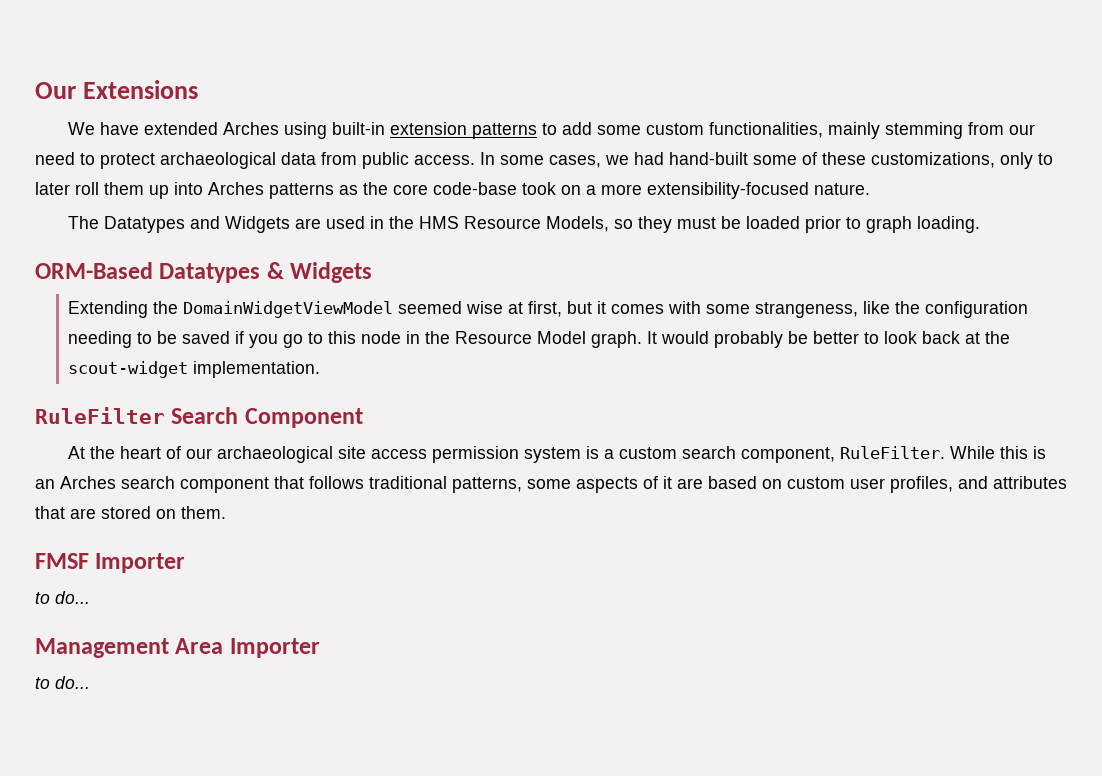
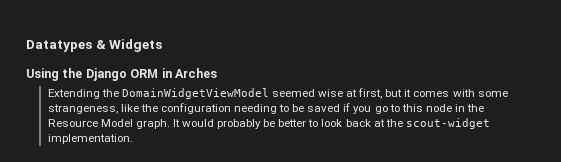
[35,80,199,99] [67,122,1035,139] [35,152,1053,169] [35,182,870,199] [67,216,980,233] [35,262,373,283] Our Extensions // We have extended Arches using built-in extension patterns to add some custom functionalities, mainly stemming from our need to protect archaeological data from public access. In some cases, we had hand-built some of these customizations, only to later roll them up into Arches patterns as the core code-base took on a more extensibility-focused nature. // The Datatypes and Widgets are used in the HMS Resource Models, so they must be loaded prior to graph loading. // ORM-Based Datatypes & Widgets -> [26,39,163,52] [26,68,217,81] Datatypes & Widgets // Using the Django ORM in Arches
[35,407,363,428] [67,446,1046,463] [35,476,1067,493] [35,506,226,519] [35,553,186,573] [35,591,90,604] [35,638,320,658] [35,676,90,689] // RuleFilter Search Component // At the heart of our archaeological site access permission system is a custom search component, RuleFilter. While this is an Arches search component that follows traditional patterns, some aspects of it are based on custom user profiles, and attributes that are stored on them. // FMSF Importer // to do... // Management Area Importer // to do... -> (133, 139) none

